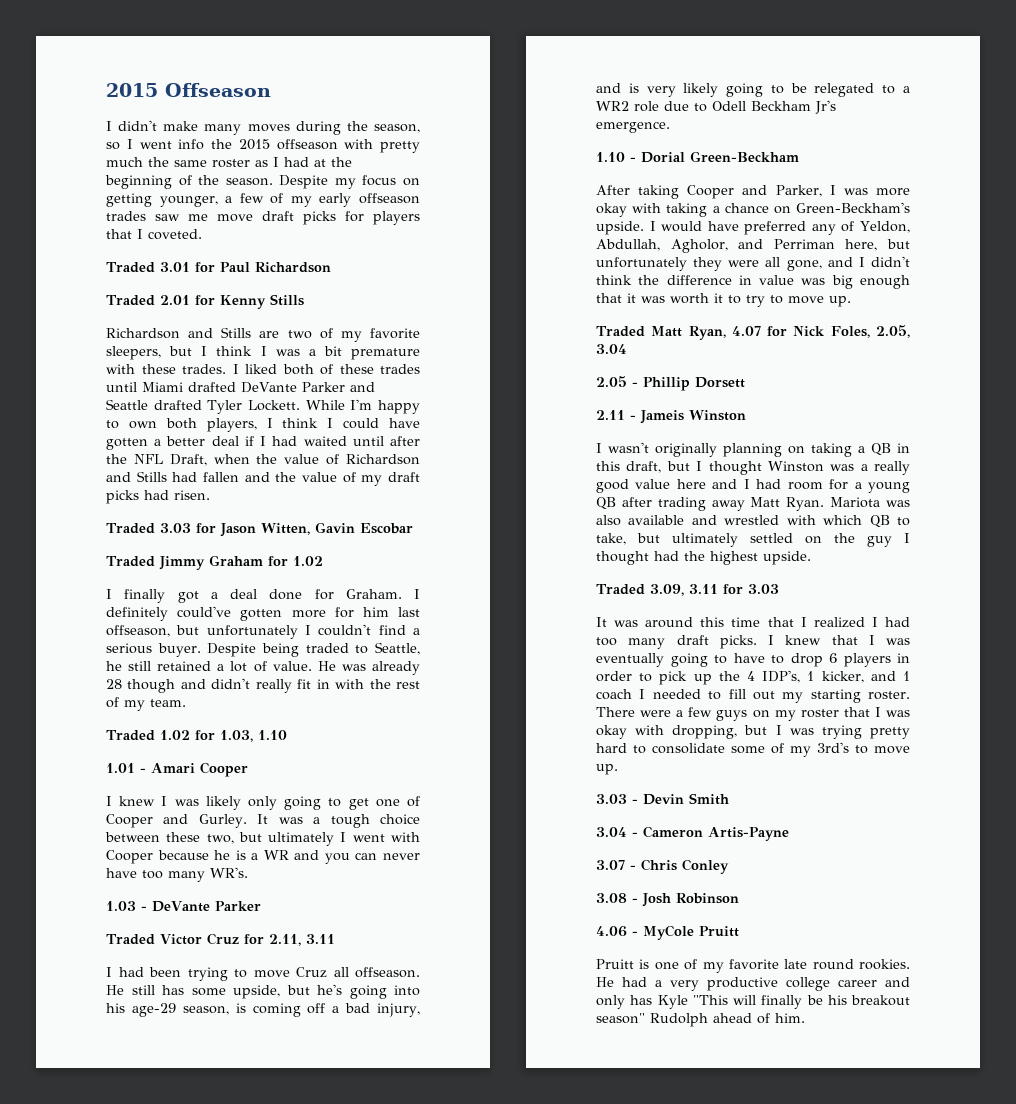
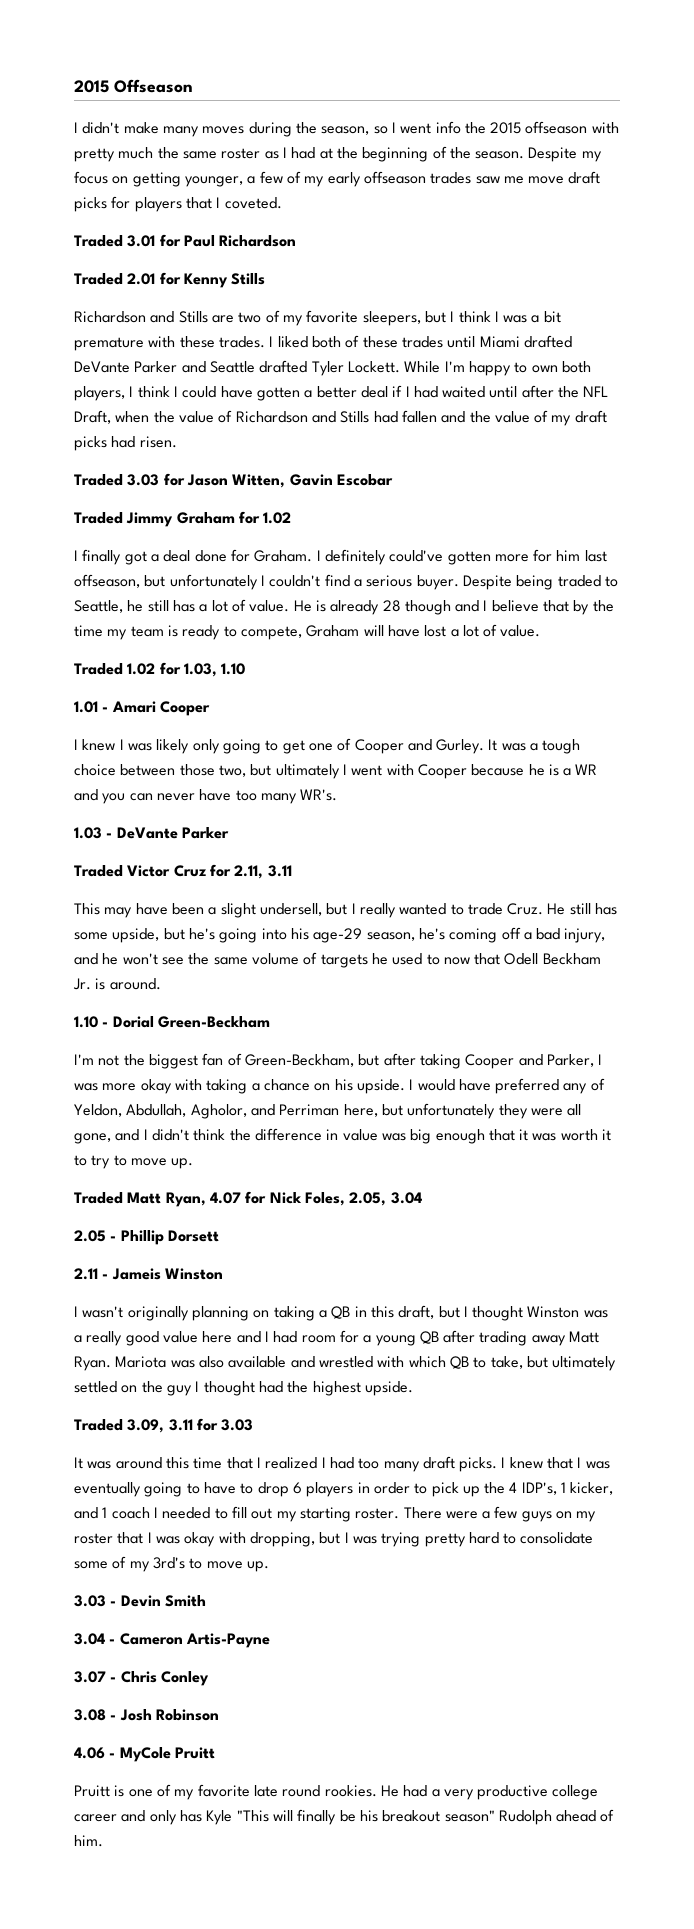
[157,661,212,671] retained -> [172,600,195,612] has
[341,664,366,671] was -> [315,600,326,612] is
[211,678,421,693] [106,697,186,711] didn't really fit in with the rest of my team. -> [483,600,614,615] [74,624,541,640] I believe that by the time my team is ready to compete, Graham will have lost a lot of value.
[166,832,201,842] these -> [179,764,215,776] those
[106,967,420,981] I had been trying to move Cruz all offseason. -> [74,903,544,918] This may have been a slight undersell, but I really wanted to trade Cruz.
[235,1003,246,1013] is -> [418,928,445,940] he's
[628,83,910,97] [596,100,836,114] [596,121,670,133] [596,151,799,163] [596,185,630,195] is very likely going to be relegated to a WR2 role due to Odell Beckham Jr's emergence. // 1.10 - Dorial Green-Beckham // After -> [102,952,601,968] [73,978,161,990] [74,1016,270,1028] [74,1053,416,1069] he won't see the same volume of targets he used to now that Odell Beckham Jr. is around. // 1.10 - Dorial Green-Beckham // I'm not the biggest fan of Green-Beckham, but after
[796,202,910,213] Green-Beckham's -> [334,1079,353,1091] his

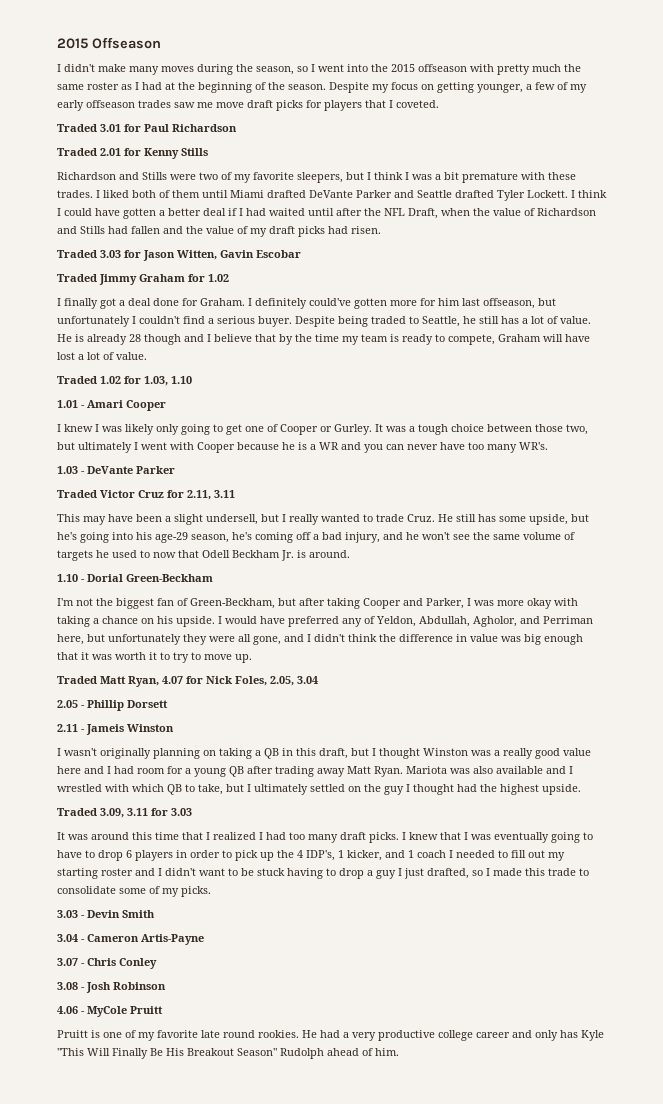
[435,121,461,134] info -> [347,64,368,72] into
[211,315,234,323] are -> [170,174,196,180] were
[362,336,443,348] these trades -> [172,190,200,198] them
[404,361,591,376] [74,386,125,401] While I'm happy to own both players, -> (568, 194) none
[407,739,432,751] and -> [320,426,332,432] or
(315, 1362) none -> [569,766,573,774] I
(548, 1362) none -> [247,784,251,792] I
[355,1506,597,1522] [74,1532,499,1547] roster. There were a few guys on my roster that I was okay with dropping, but I was trying pretty hard -> [101,868,576,879] roster and I didn't want to be stuck having to drop a guy I just drafted, so I made this trade
[152,1557,269,1572] 3rd's to move up. -> [181,886,211,897] picks.
[272,1809,495,1825] will finally be his breakout season" -> [87,1048,277,1059] Will Finally Be His Breakout Season"

